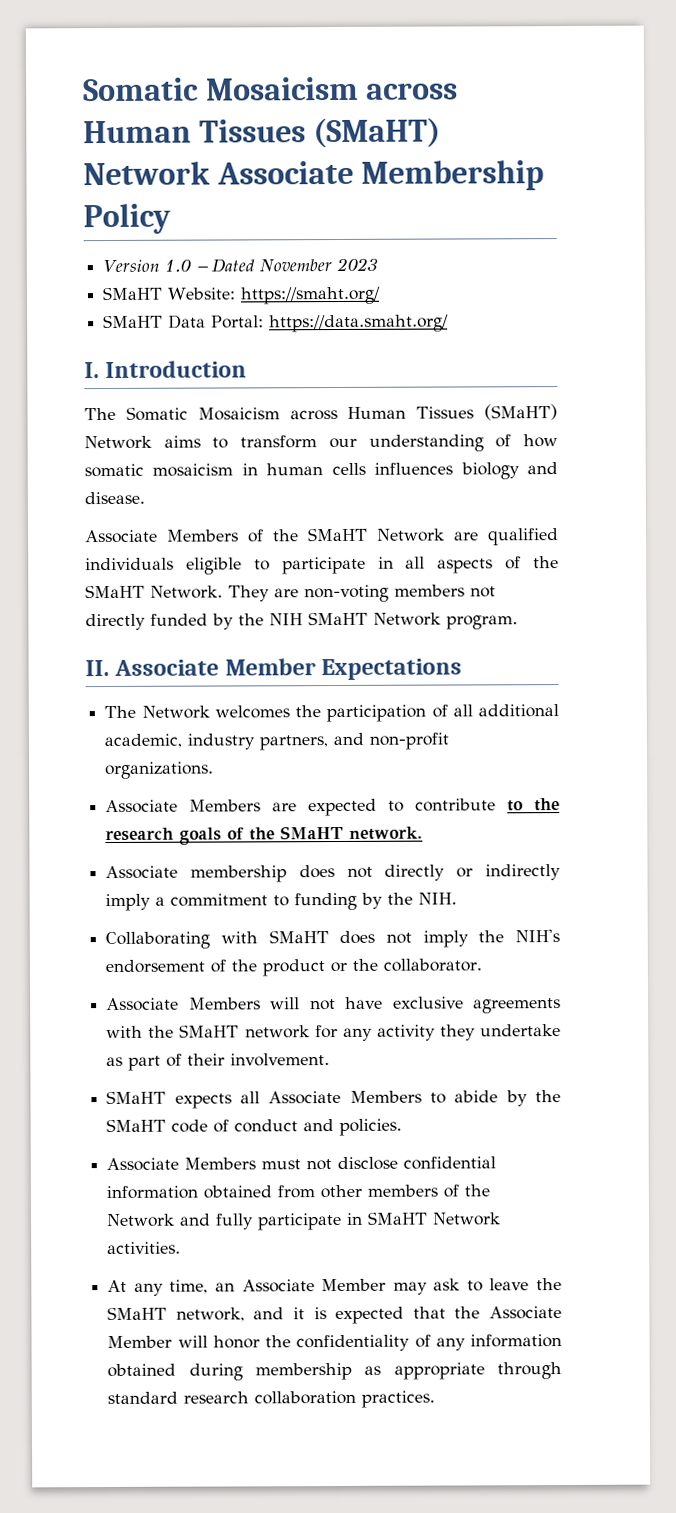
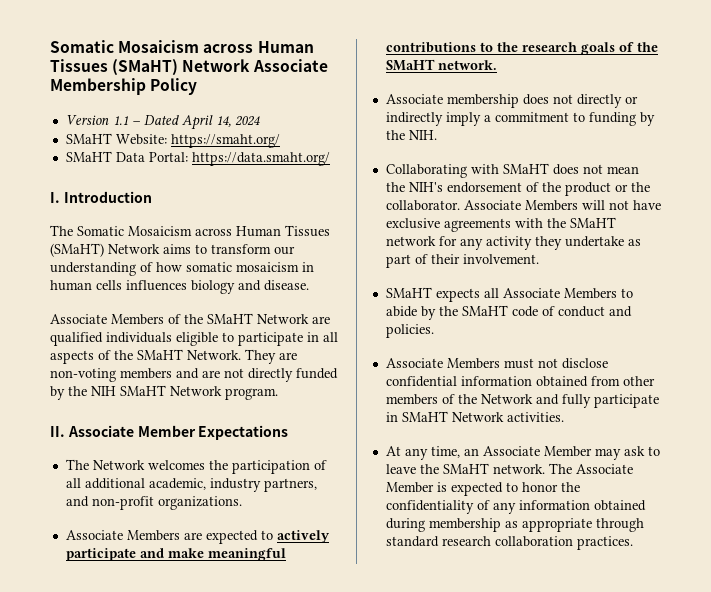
[164,259,192,272] 1.0 -> [112,116,129,125] 1.1
[259,257,379,272] November 2023 -> [181,115,260,130] April 14, 2024
(465, 590) none -> [176,368,220,379] and are
[415,798,497,812] contribute -> [276,530,330,543] [65,548,286,561] [385,42,476,53] actively participate and make meaningful contributions
[422,930,469,948] imply -> [606,166,639,174] mean
(483, 965) // -> (460, 205) none
[175,1306,562,1325] [107,1335,208,1349] network, and it is expected that the Associate Member will -> [492,463,633,474] [385,482,518,496] network. The Associate Member is expected to

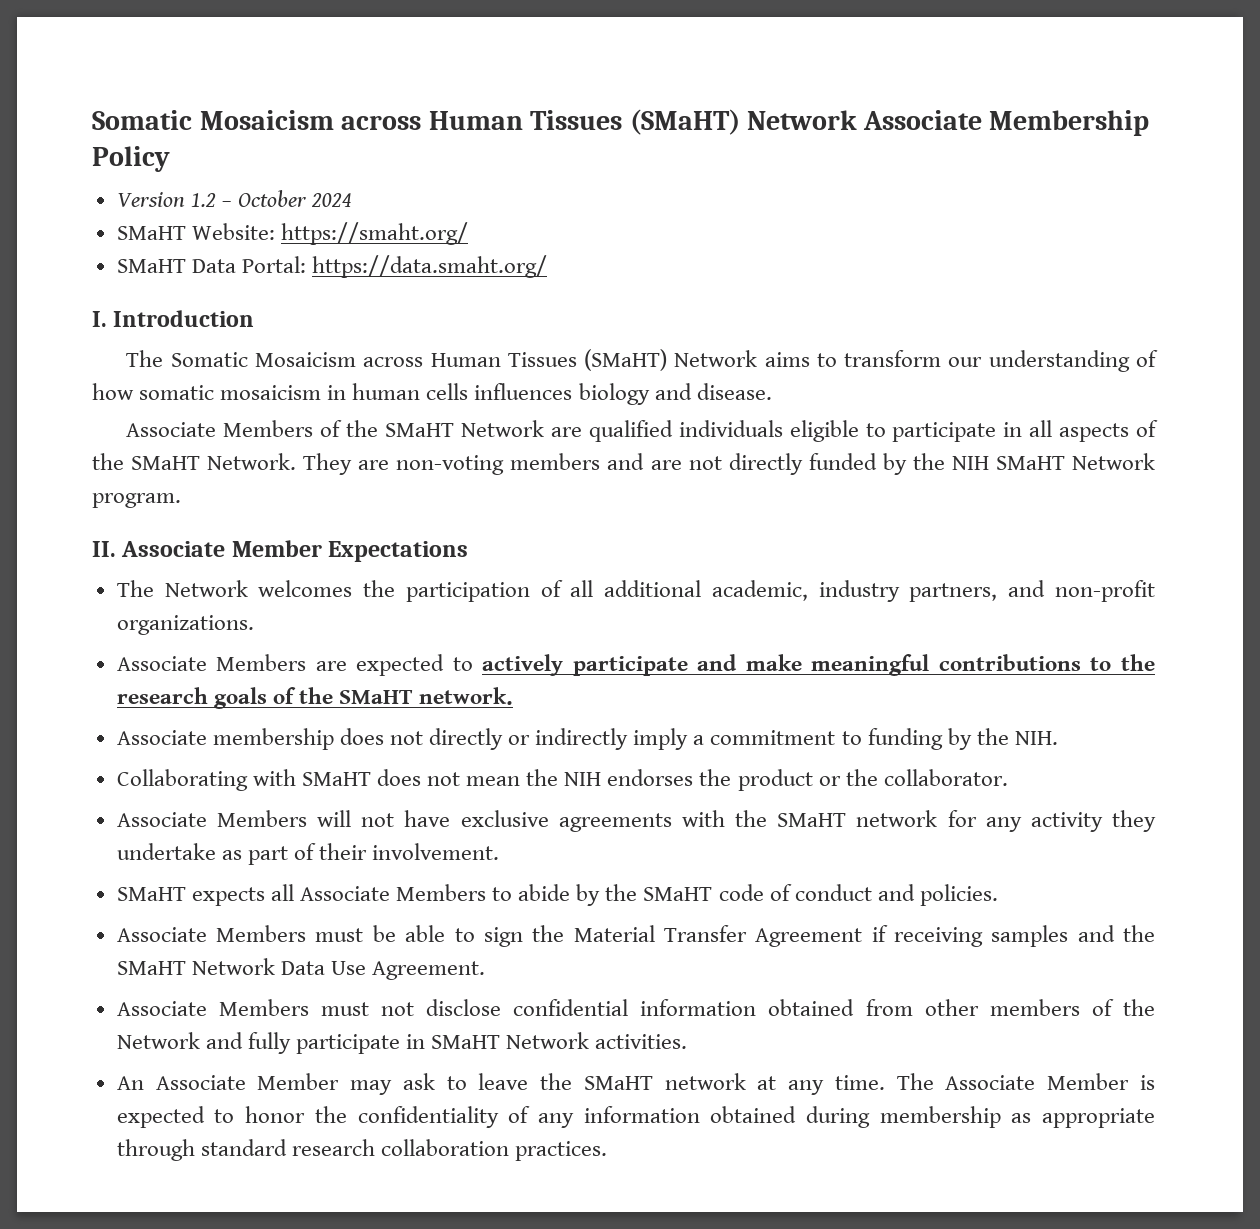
[112,115,231,130] 1.1 – Dated April 14, -> [190,190,307,207] 1.2 – October
[408,182,539,193] NIH's endorsement of -> [564,769,694,786] NIH endorses
(460, 205) none -> (1008, 777) //
(434, 331) none -> [116,925,1156,947] [116,958,486,980] // Associate Members must be able to sign the Material Transfer Agreement if receiving samples and the SMaHT Network Data Use Agreement.
[385,446,479,460] At any time, an -> [116,1076,144,1090] An
[492,464,545,474] network. -> [664,1073,885,1095] network at any time.

